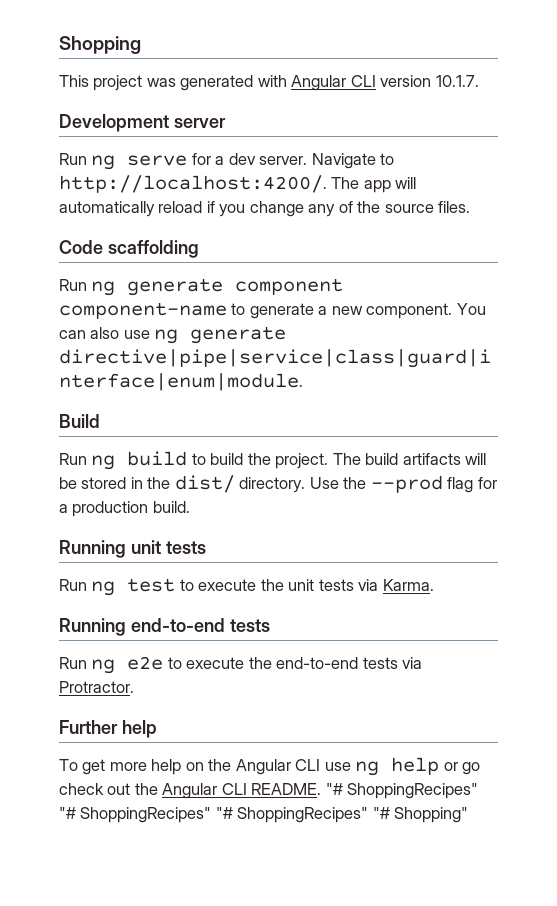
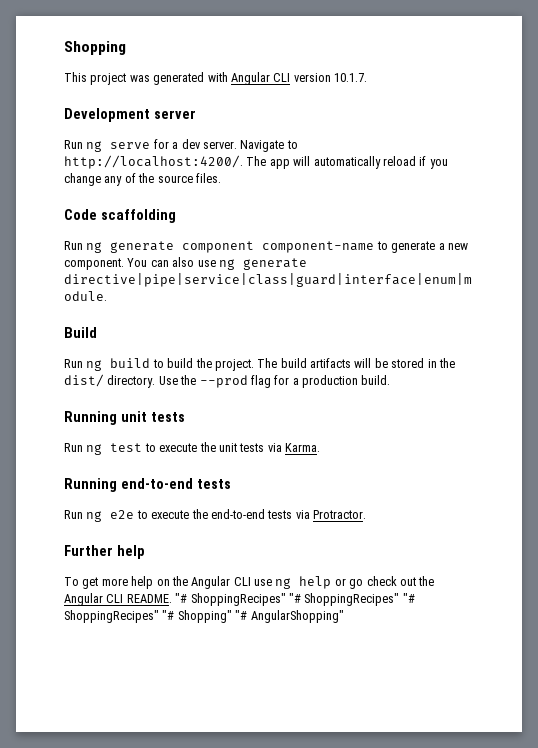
(469, 815) none -> [235,610,344,623] "# AngularShopping"

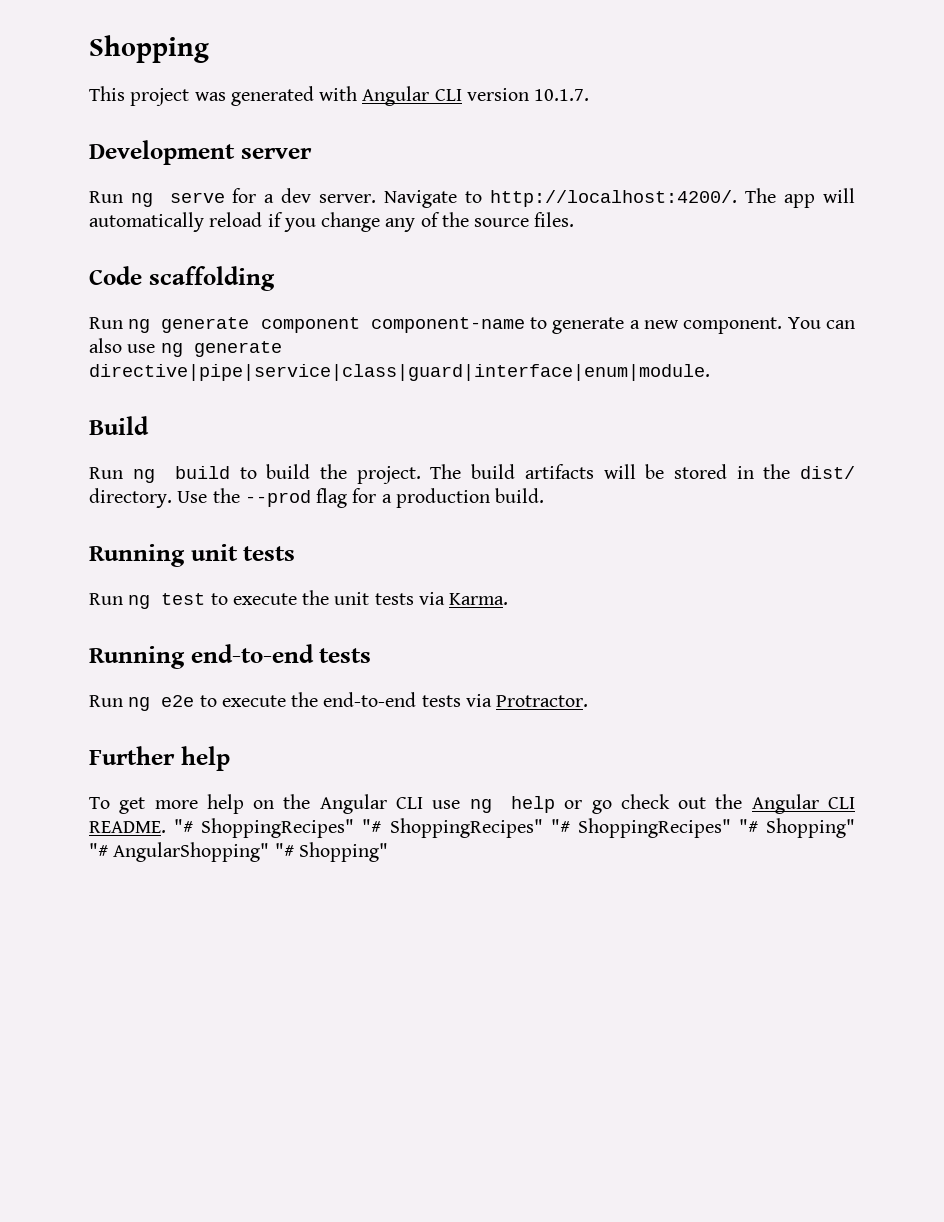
(344, 616) none -> [274,842,388,862] "# Shopping"

